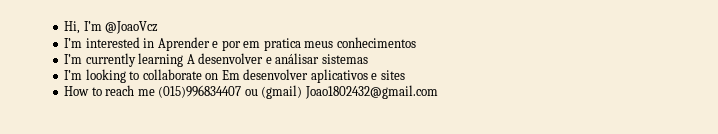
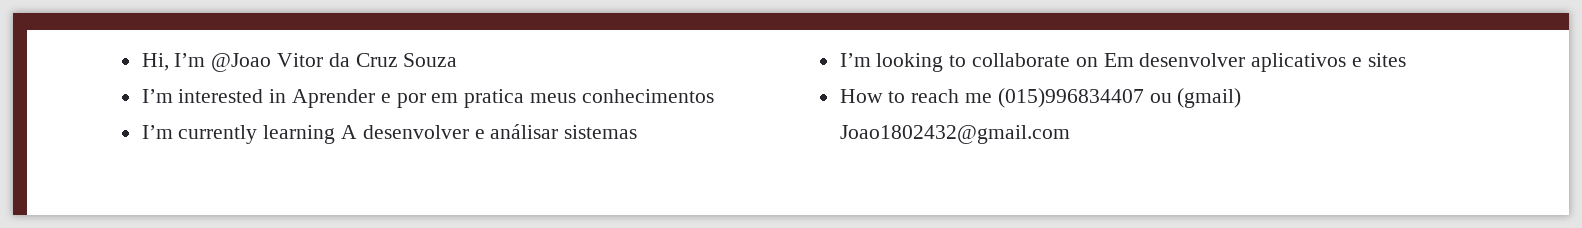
[105,21,159,34] @JoaoVcz -> [211,53,458,72] @Joao Vitor da Cruz Souza

